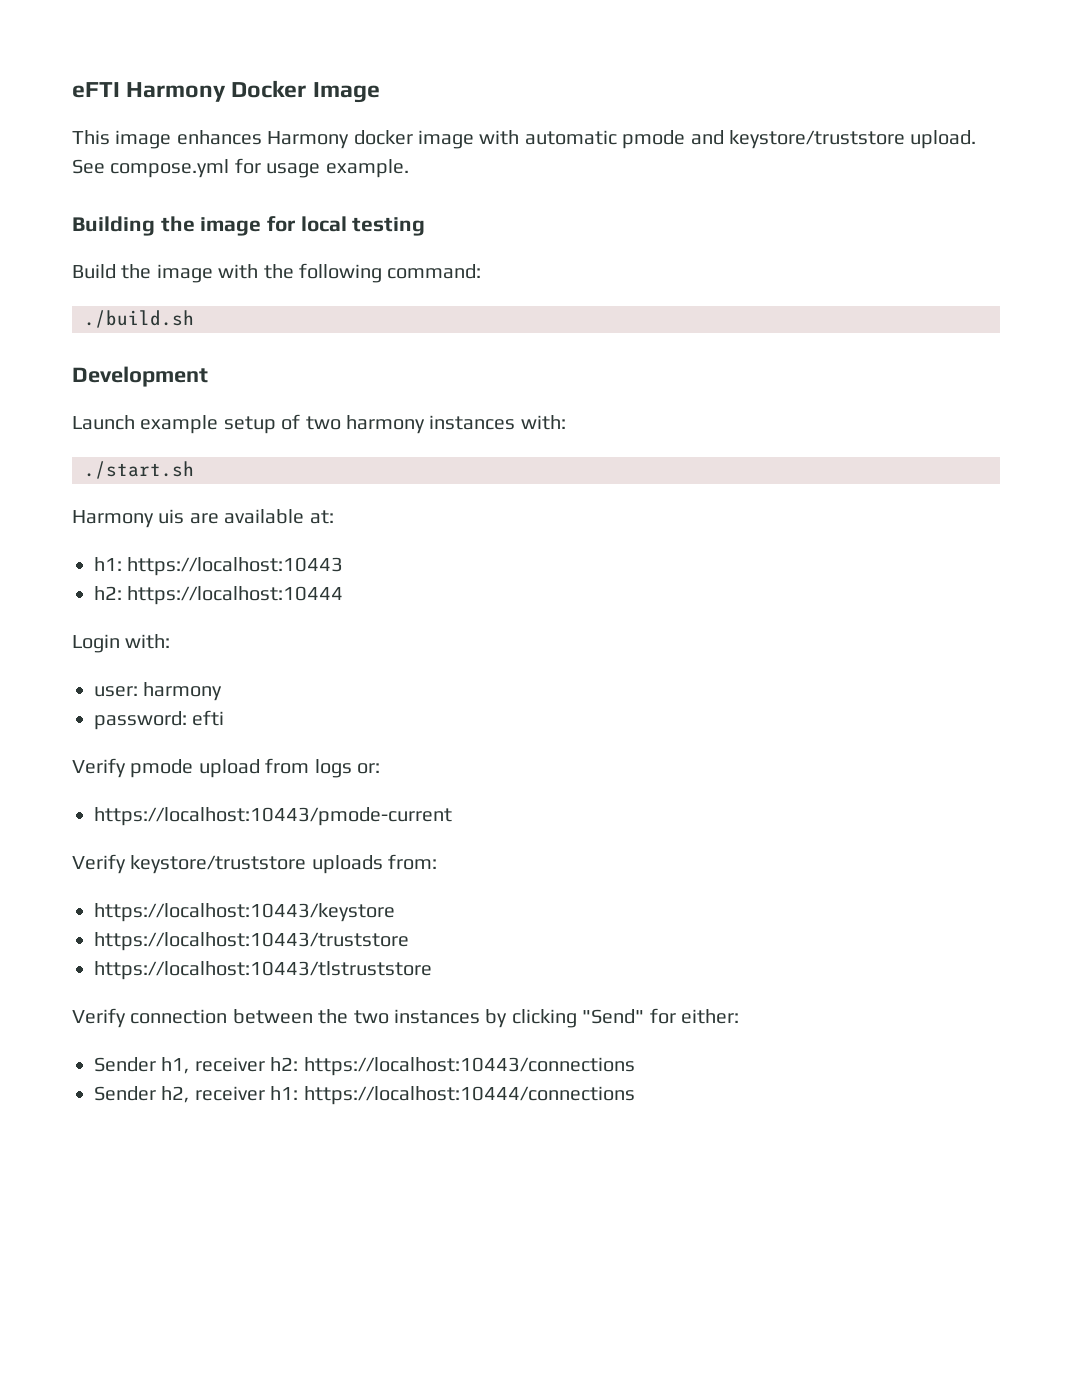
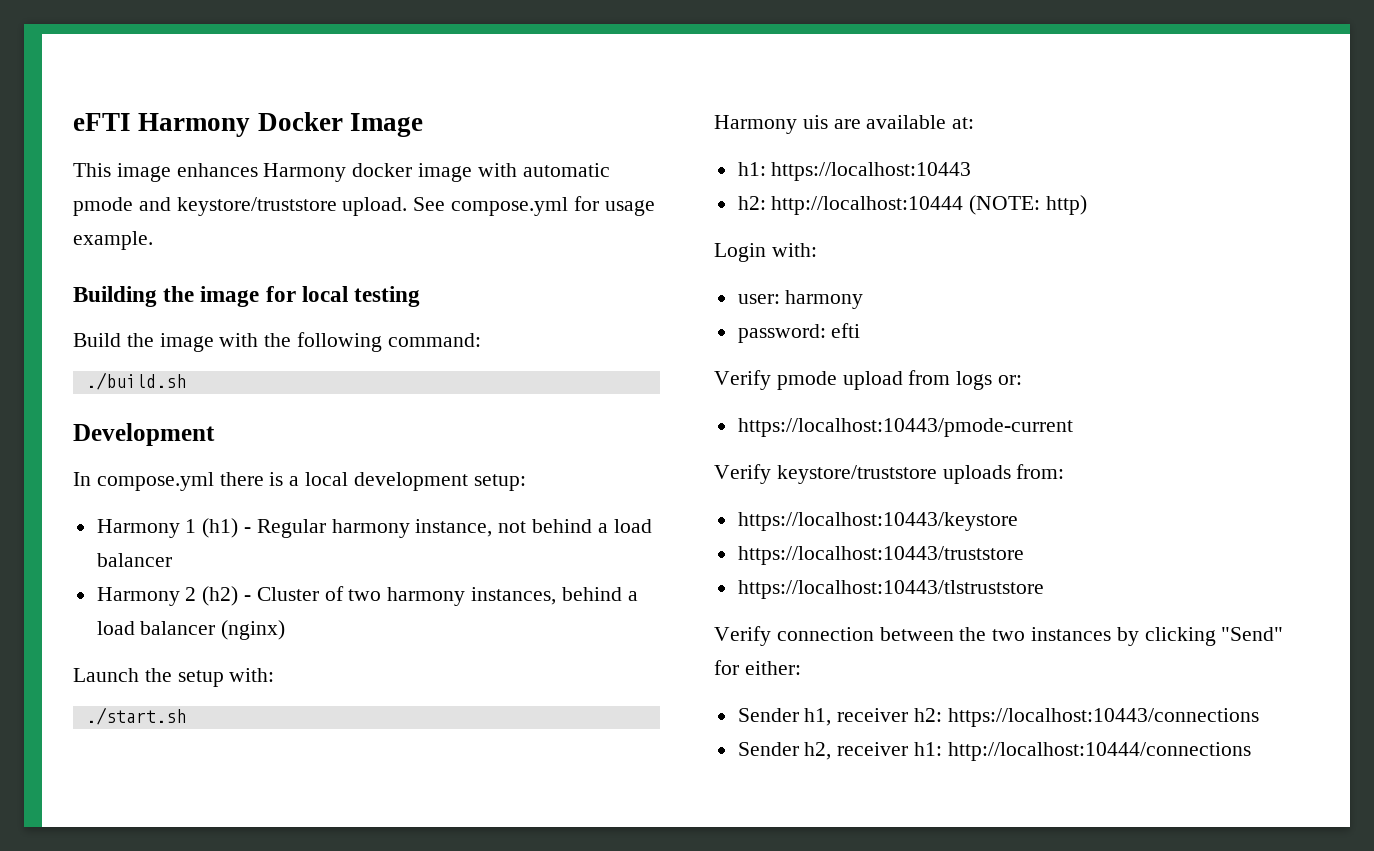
[72,414,516,434] Launch example setup of two harmony instances -> [73,472,526,491] [96,518,652,538] [96,553,172,567] [96,586,638,606] [96,620,286,640] [73,668,224,687] In compose.yml there is a local development setup: // Harmony 1 (h1) - Regular harmony instance, not behind a load balancer // Harmony 2 (h2) - Cluster of two harmony instances, behind a load balancer (nginx) // Launch the setup
[127,586,344,605] https://localhost:10444 -> [771,195,1088,215] http://localhost:10444 (NOTE: http)
[303,1086,635,1105] https://localhost:10444/connections -> [947,742,1251,761] http://localhost:10444/connections

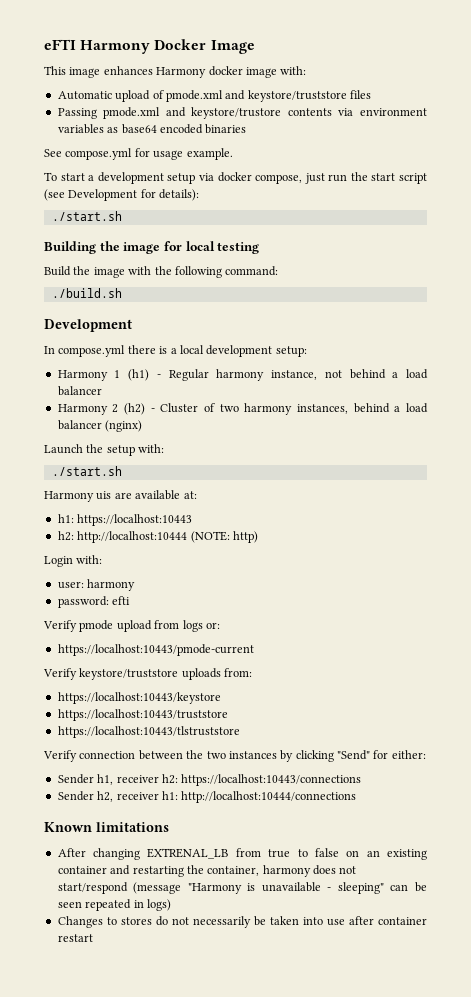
[477,163,610,177] [73,197,408,216] with automatic pmode and keystore/truststore upload. -> [280,66,307,75] [57,90,371,102] [57,107,427,119] [57,124,247,134] with: // Automatic upload of pmode.xml and keystore/truststore files // Passing pmode.xml and keystore/trustore contents via environment variables as base64 encoded binaries //
(153, 240) none -> [44,172,427,184] [44,189,200,201] [51,211,122,221] // To start a development setup via docker compose, just run the start script (see Development for details): // ./start.sh
(1251, 751) none -> [44,822,169,832] [57,848,427,860] [57,865,357,877] [57,882,427,894] [57,899,171,911] [57,916,427,928] [57,934,93,942] // Known limitations // After changing EXTRENAL_LB from true to false on an existing container and restarting the container, harmony does not start/respond (message "Harmony is unavailable - sleeping" can be seen repeated in logs) // Changes to stores do not necessarily be taken into use after container restart

